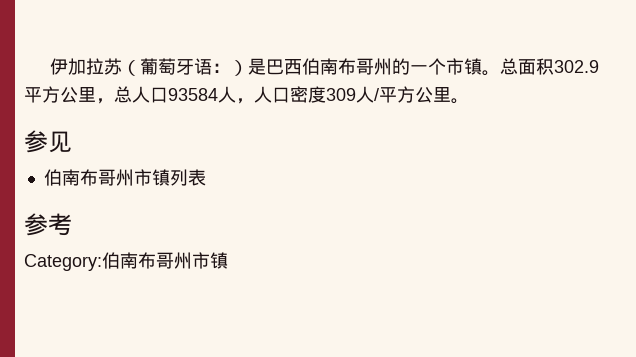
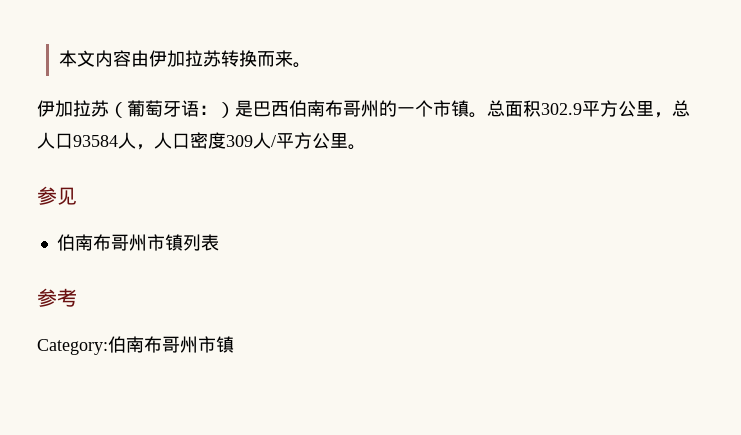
(49, 66) none -> [59,50,312,68] 本文内容由伊加拉苏转换而来。 //

